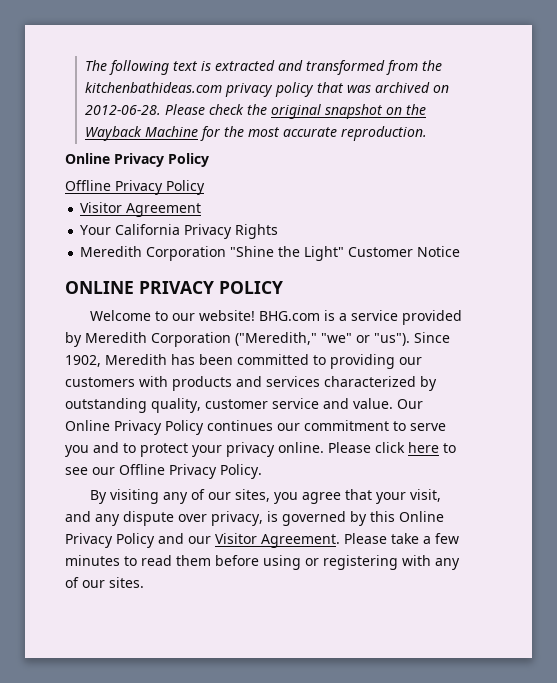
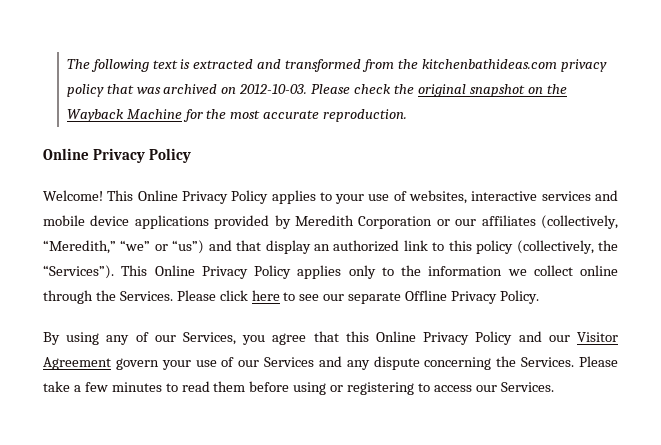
[84,105,161,115] 2012-06-28. -> [239,84,308,94] 2012-10-03.
[65,180,205,195] [80,202,202,217] [80,224,279,239] [80,246,461,261] [65,281,283,294] [90,310,463,325] [65,332,450,347] [65,354,422,369] [65,376,437,391] [65,398,423,413] [65,420,446,435] [65,442,324,457] Offline Privacy Policy // Visitor Agreement // Your California Privacy Rights // Meredith Corporation "Shine the Light" Customer Notice // ONLINE PRIVACY POLICY // Welcome to our website! BHG.com is a service provided by Meredith Corporation ("Meredith," "we" or "us"). Since 1902, Meredith has been committed to providing our customers with products and services characterized by outstanding quality, customer service and value. Our Online Privacy Policy continues our commitment to serve you and to protect your privacy online. -> [43,190,619,204] [43,215,618,229] [43,240,619,254] [43,265,618,279] [43,290,173,304] Welcome! This Online Privacy Policy applies to your use of websites, interactive services and mobile device applications provided by Meredith Corporation or our affiliates (collectively, “Meredith,” “we” or “us”) and that display an authorized link to this policy (collectively, the “Services”). This Online Privacy Policy applies only to the information we collect online through the Services.
(115, 471) none -> [348,292,402,304] separate
[110,489,271,504] visiting any of our sites, -> [66,332,236,345] using any of our Services,
[376,489,442,504] [65,511,367,526] your visit, and any dispute over privacy, is governed by -> (339, 336) none
[261,534,340,548] Agreement. -> [43,356,575,370] Agreement govern your use of our Services and any dispute concerning the Services.
[402,555,460,570] [65,577,144,588] with any of our sites. -> [418,382,554,392] to access our Services.

